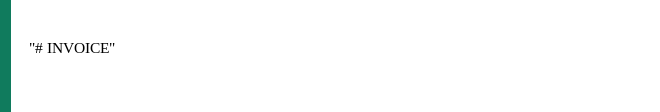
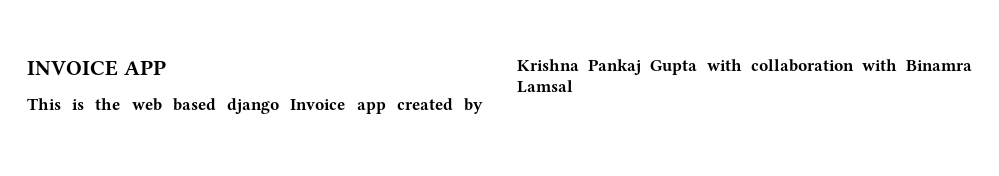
[29,43,116,53] "# INVOICE" -> [27,60,166,76] [27,98,483,114] [517,59,972,75] [517,80,573,93] INVOICE APP // This is the web based django Invoice app created by Krishna Pankaj Gupta with collaboration with Binamra Lamsal

